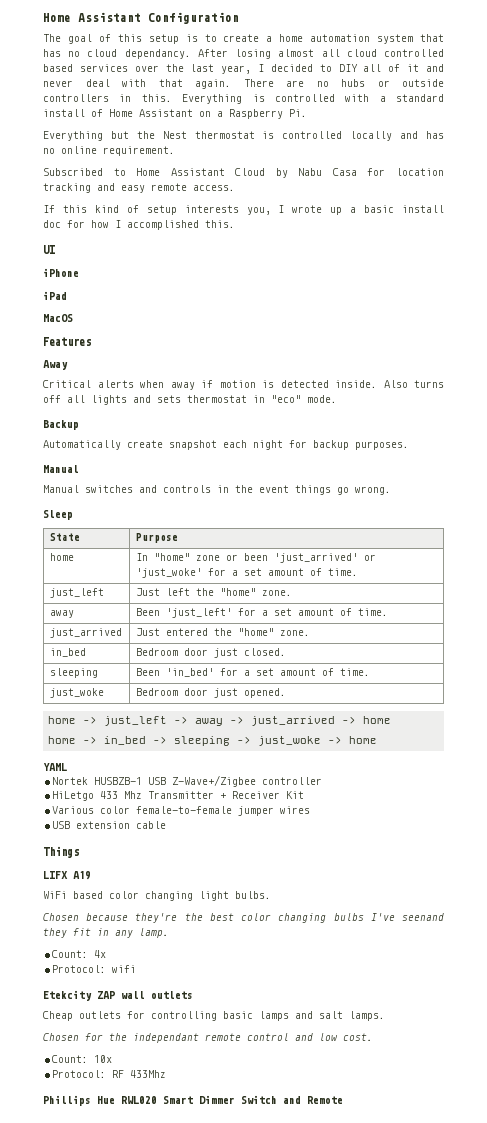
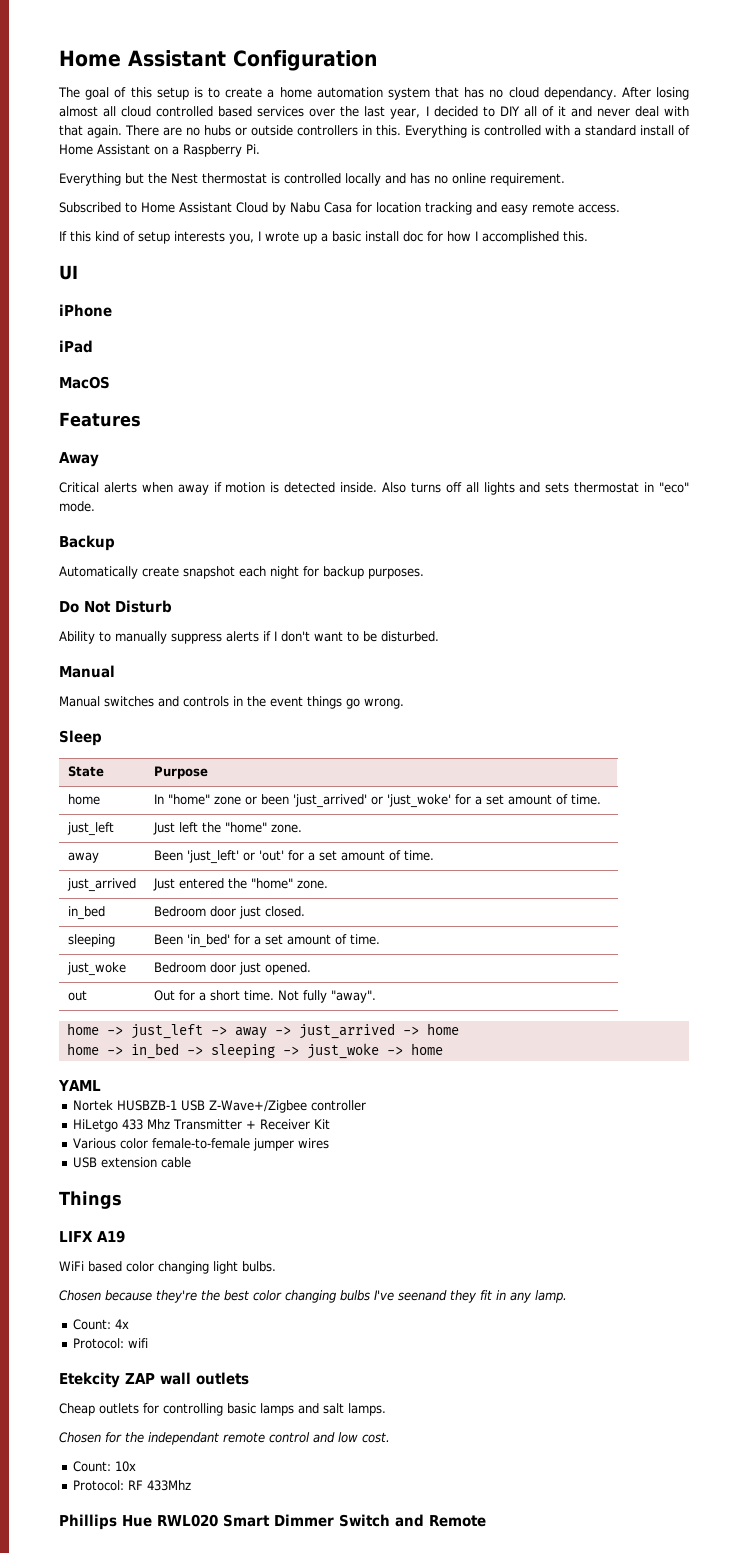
(409, 445) none -> [59,600,172,613] [59,631,439,644] // Do Not Disturb // Ability to manually suppress alerts if I don't want to be disturbed.
(232, 613) none -> [242,850,284,861] or 'out'
(286, 693) none -> [67,990,87,1001] [153,990,376,1003] // out | Out for a short time. Not fully "away".

